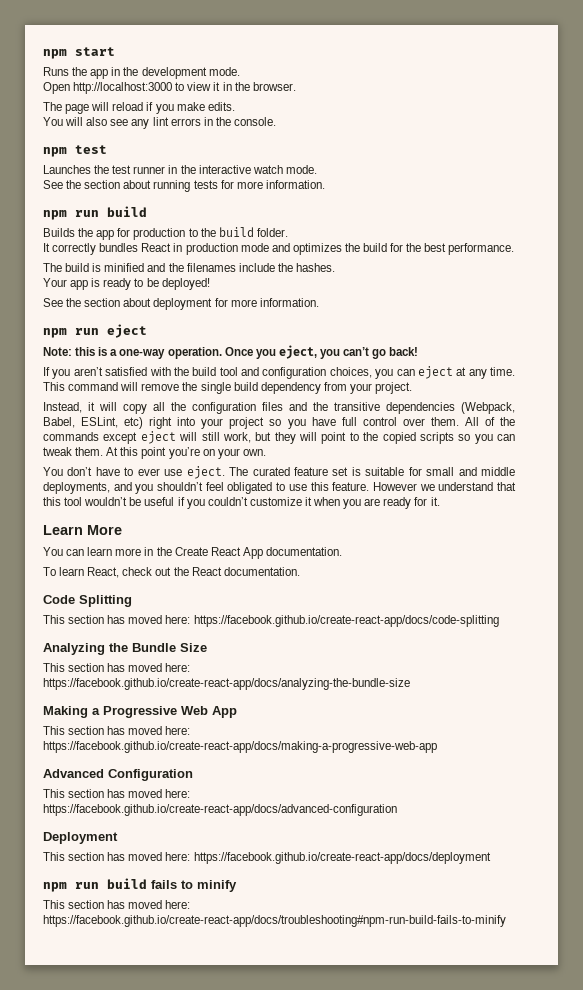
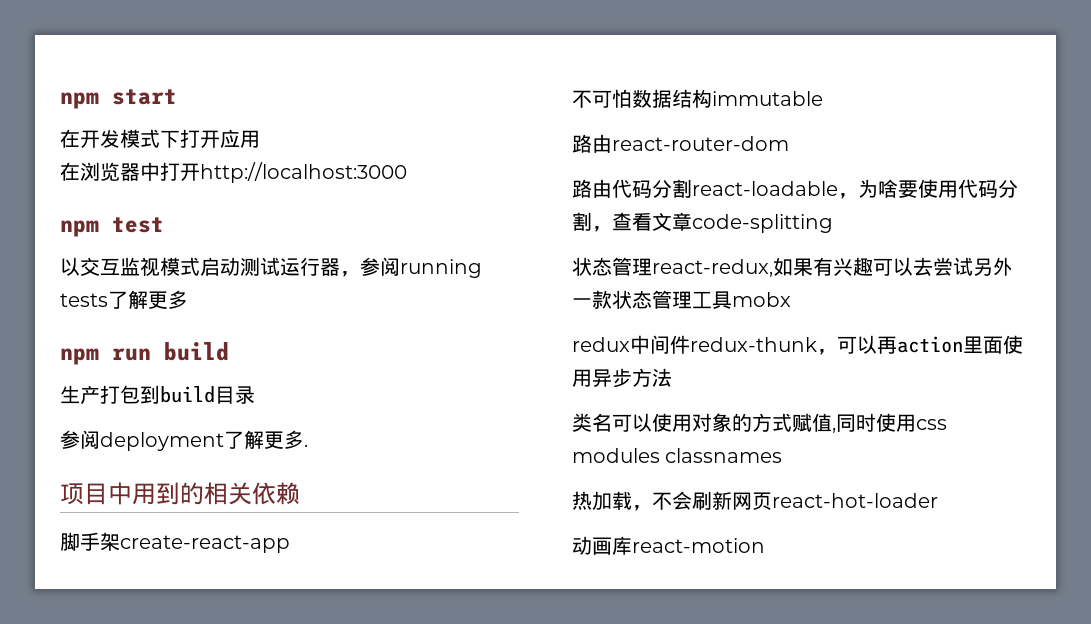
[43,67,240,79] [43,82,296,94] [43,102,235,114] [43,117,276,129] [43,145,107,157] [43,165,317,174] [43,180,325,192] [43,206,147,220] [43,227,288,240] [43,243,515,255] [43,263,335,272] [43,278,210,290] [43,298,319,310] [43,324,147,338] [43,345,419,359] [43,366,515,379] [43,382,413,394] [43,402,515,414] [43,417,515,429] [43,431,515,444] [43,447,266,459] [43,466,515,479] [43,482,516,494] [43,497,440,509] [43,525,122,535] [43,547,342,559] [43,567,300,578] [43,595,132,607] [43,615,499,627] [43,643,207,655] [43,663,191,672] [43,678,410,690] [43,706,237,718] [43,726,191,735] [43,741,437,753] [43,769,193,781] [43,789,191,798] [43,804,397,816] [43,832,118,844] [43,852,491,864] [43,878,237,892] [43,900,191,909] [43,915,506,927] Runs the app in the development mode. // Open http://localhost:3000 to view it in the browser. // The page will reload if you make edits. // You will also see any lint errors in the console. // npm test // Launches the test runner in the interactive watch mode. // See the section about running tests for more information. // npm run build // Builds the app for production to the build folder. // It correctly bundles React in production mode and optimizes the build for the best performance. // The build is minified and the filenames include the hashes. // Your app is ready to be deployed! // See the section about deployment for more information. // npm run eject // Note: this is a one-way operation. Once you eject, you can’t go back! // If you aren’t satisfied with the build tool and configuration choices, you can eject at any time. This command will remove the single build dependency from your project. // Instead, it will copy all the configuration files and the transitive dependencies (Webpack, Babel, ESLint, etc) right into your project so you have full control over them. All of the commands except eject will still work, but they will point to the copied scripts so you can tweak them. At this point you’re on your own. // You don’t have to ever use eject. The curated feature set is suitable for small and middle deployments, and you shouldn’t feel obligated to use this feature. However we understand that this tool wouldn’t be useful if you couldn’t customize it when you are ready for it. // Learn More // You can learn more in the Create React App documentation. // To learn React, check out the React documentation. // Code Splitting // This section has moved here: https://facebook.github.io/create-react-app/docs/code-splitting // Analyzing the Bundle Size // This section has moved here: https://facebook.github.io/create-react-app/docs/analyzing-the-bundle-size // Making a Progressive Web App // This section has moved here: https://facebook.github.io/create-react-app/docs/making-a-progressive-web-app // Advanced Configuration // This section has moved here: https://facebook.github.io/create-react-app/docs/advanced-configuration // Deployment // This section has moved here: https://facebook.github.io/create-react-app/docs/deployment // npm run build fails to minify // This section has moved here: https://facebook.github.io/create-react-app/docs/troubleshooting#npm-run-build-fails-to-minify -> [60,129,260,148] [60,162,407,183] [60,217,164,237] [60,257,482,278] [60,290,188,309] [60,342,229,365] [60,385,255,404] [60,430,308,451] [60,482,300,505] [60,532,290,553] [572,89,823,108] [572,134,789,153] [572,179,1018,199] [572,212,833,233] [572,257,1013,277] [572,290,791,309] [572,335,1023,355] [572,368,672,388] [572,413,947,433] [572,448,783,463] [572,491,938,511] [572,536,765,555] 在开发模式下打开应用 // 在浏览器中打开http://localhost:3000 // npm test // 以交互监视模式启动测试运行器，参阅running tests了解更多 // npm run build // 生产打包到build目录 // 参阅deployment了解更多. // 项目中用到的相关依赖 // 脚手架create-react-app // 不可怕数据结构immutable // 路由react-router-dom // 路由代码分割react-loadable，为啥要使用代码分割，查看文章code-splitting // 状态管理react-redux,如果有兴趣可以去尝试另外一款状态管理工具mobx // redux中间件redux-thunk，可以再action里面使用异步方法 // 类名可以使用对象的方式赋值,同时使用css modules classnames // 热加载，不会刷新网页react-hot-loader // 动画库react-motion

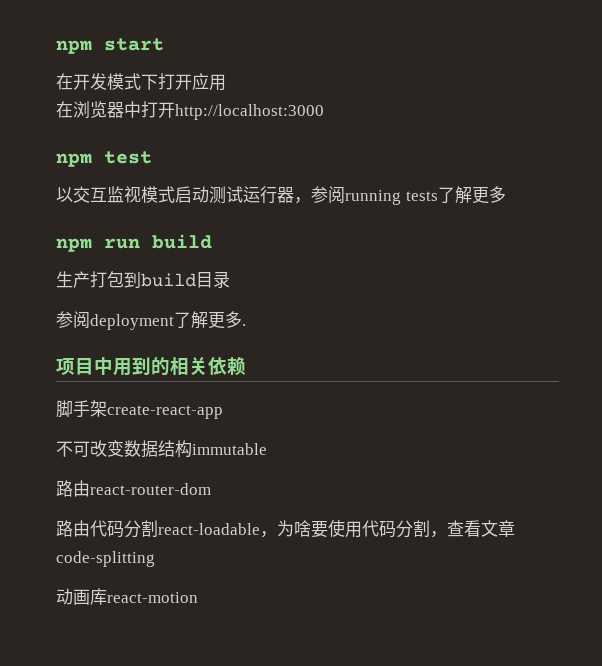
[612,89,632,108] 怕 -> [90,440,124,457] 改变
[572,257,1013,277] [572,290,791,309] [572,335,1023,355] [572,368,672,388] [572,413,947,433] [572,448,783,463] [572,491,938,511] // 状态管理react-redux,如果有兴趣可以去尝试另外一款状态管理工具mobx // redux中间件redux-thunk，可以再action里面使用异步方法 // 类名可以使用对象的方式赋值,同时使用css modules classnames // 热加载，不会刷新网页react-hot-loader -> (155, 559) none

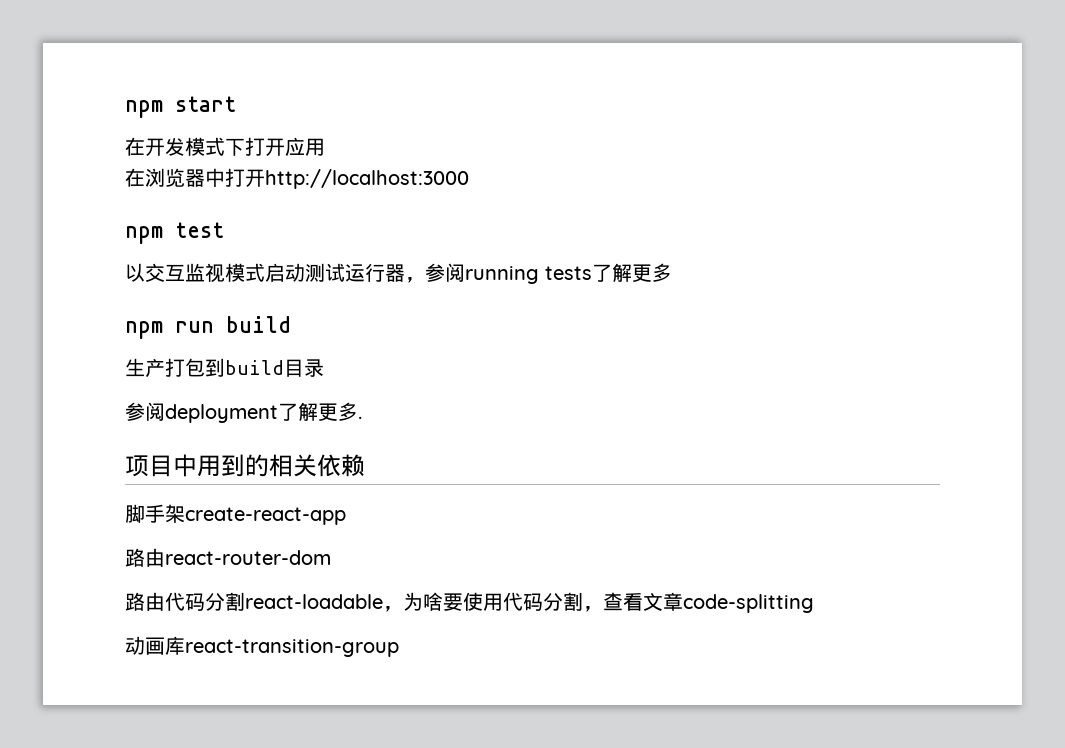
[56,440,267,458] // 不可改变数据结构immutable -> (346, 516) none
[107,592,198,603] react-motion -> [185,639,399,657] react-transition-group

